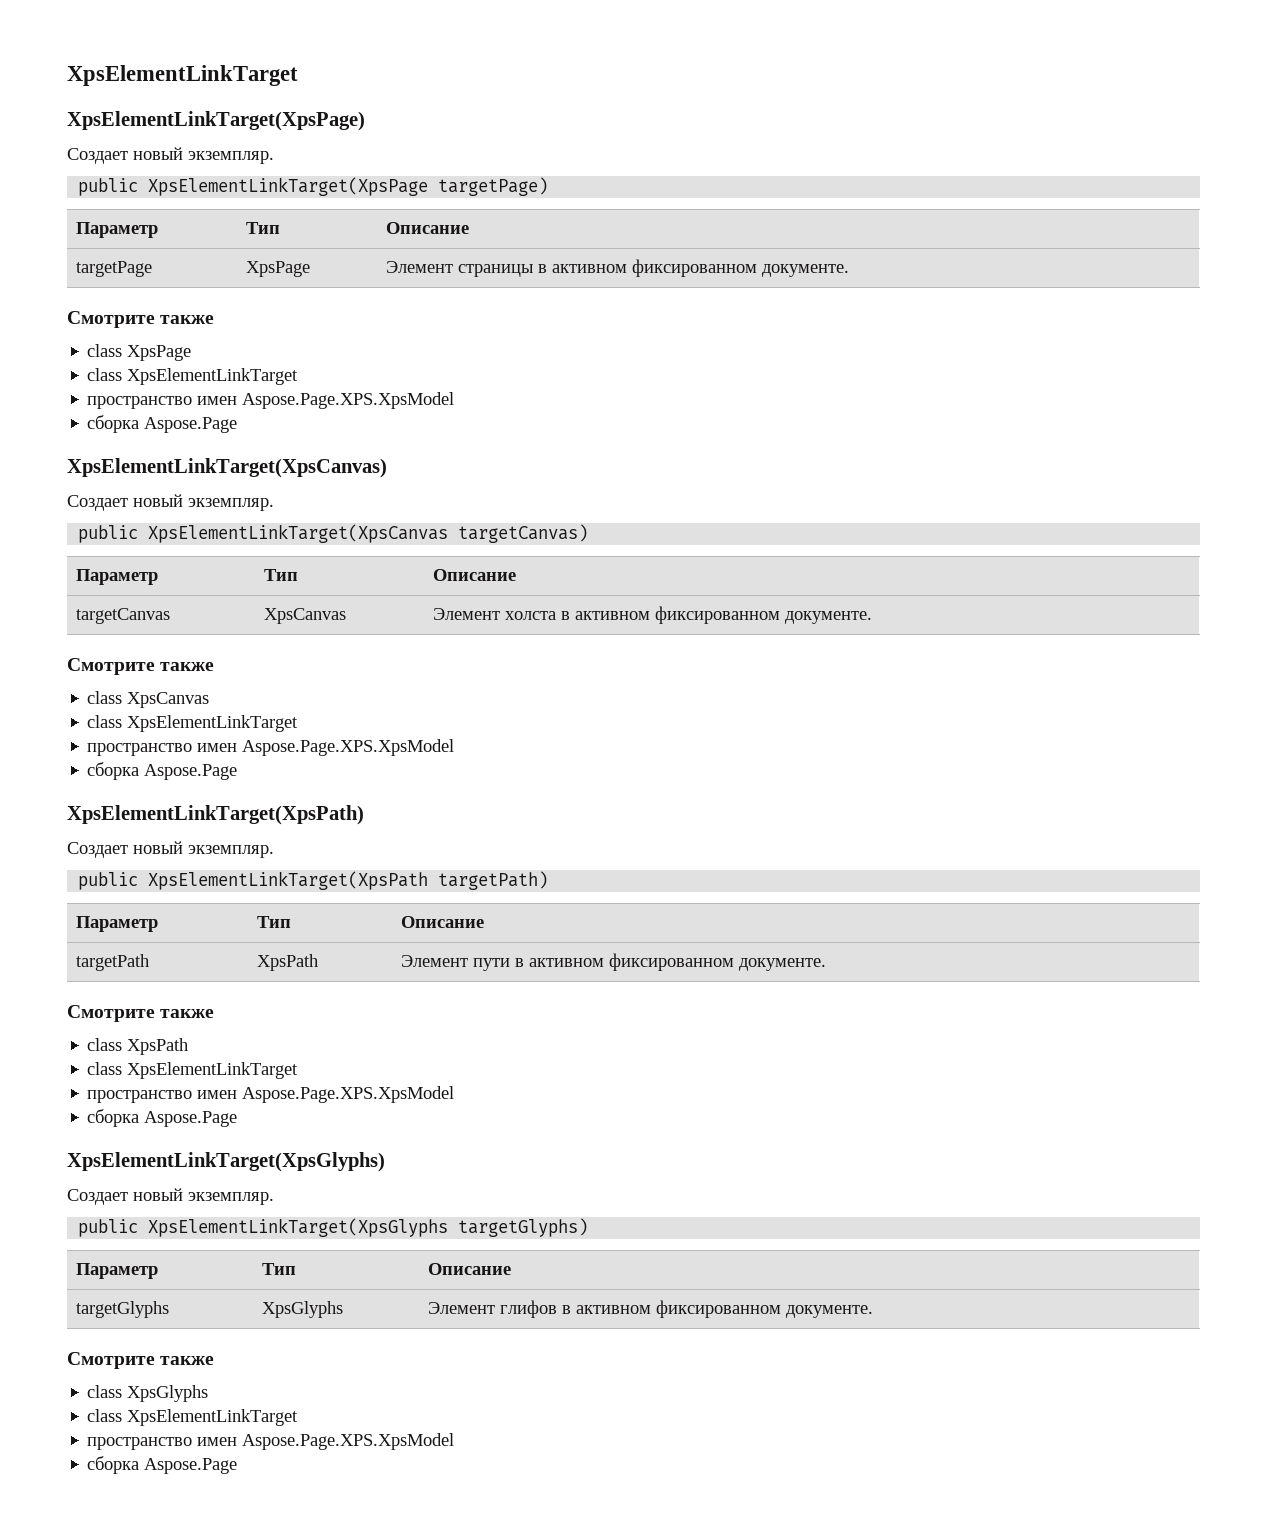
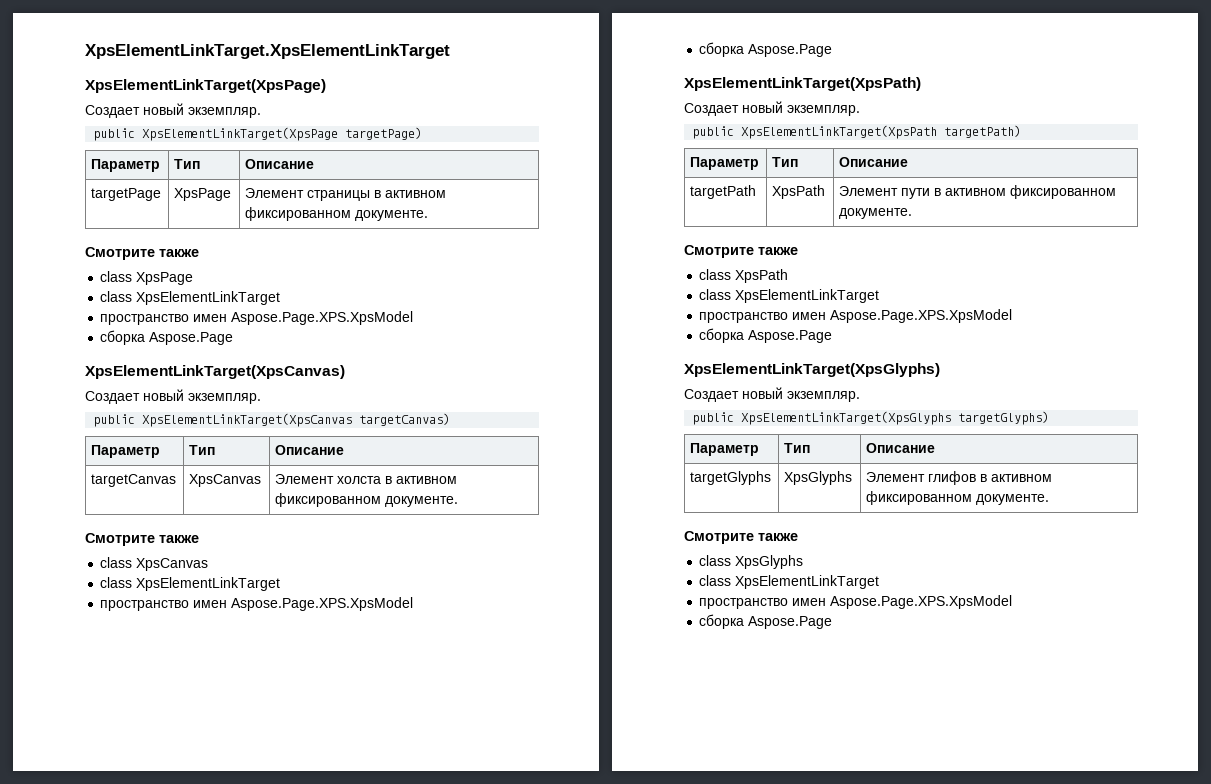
[67,65,298,86] XpsElementLinkTarget -> [85,44,450,59] XpsElementLinkTarget.XpsElementLinkTarget

